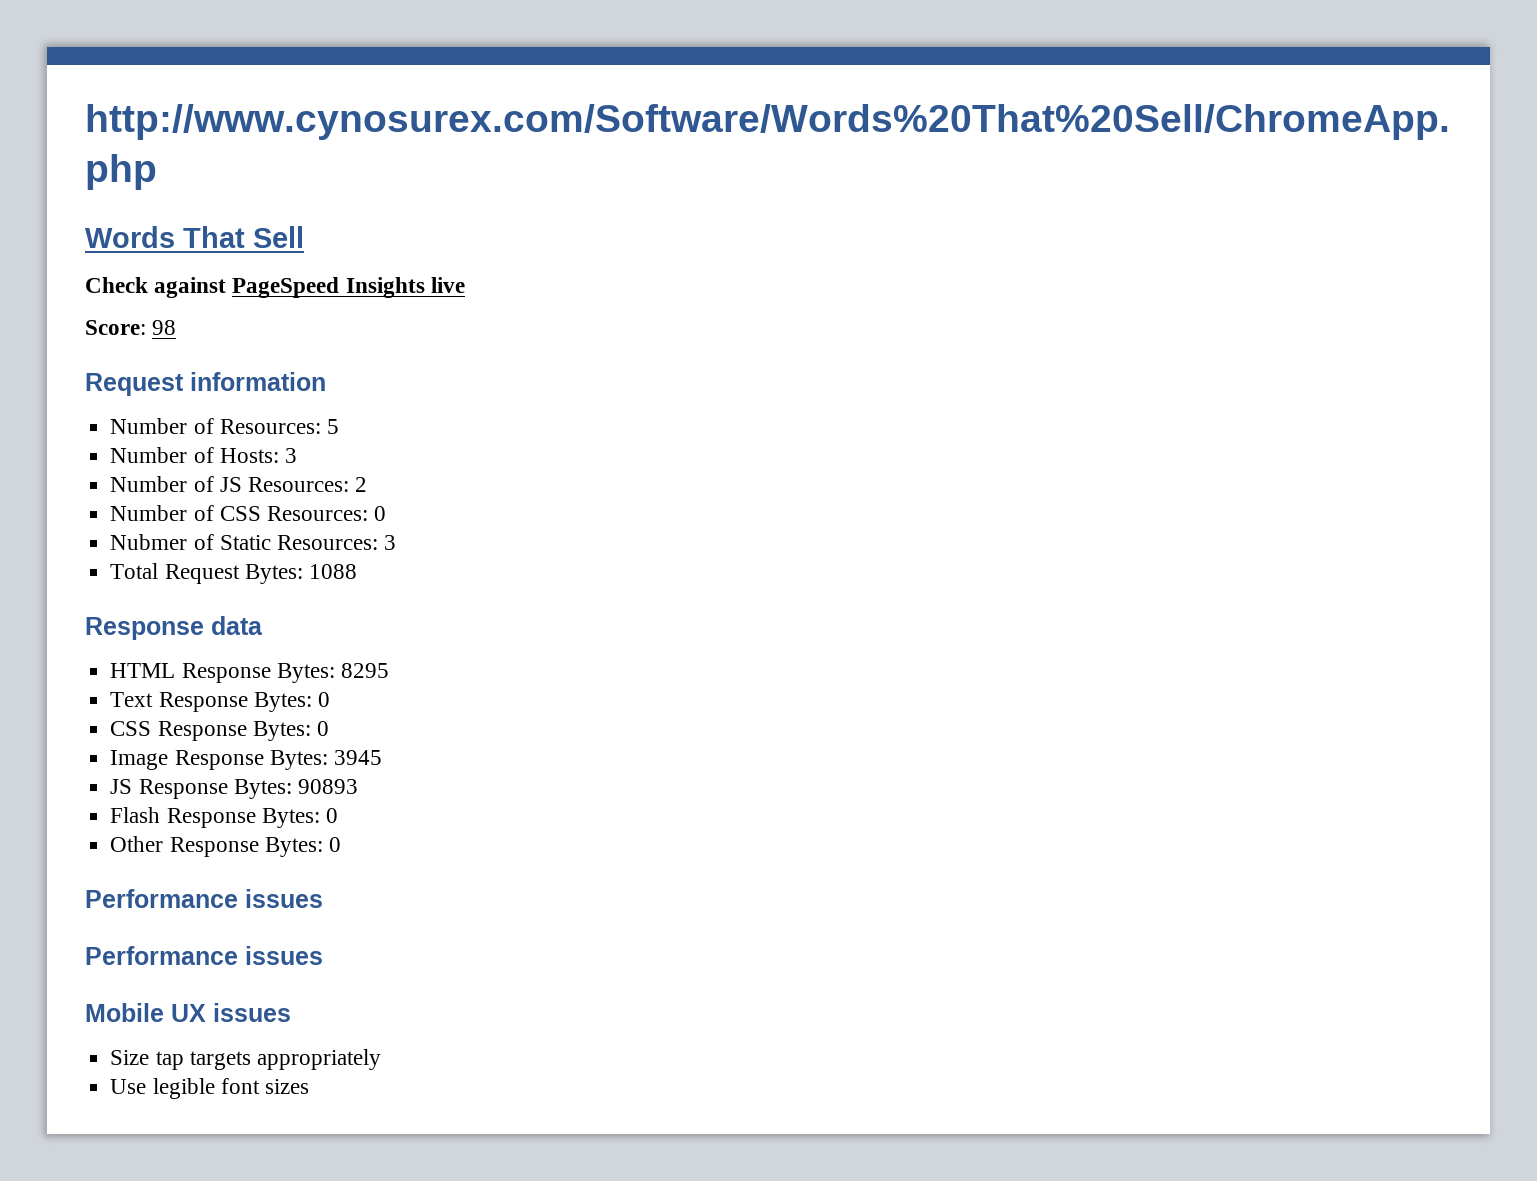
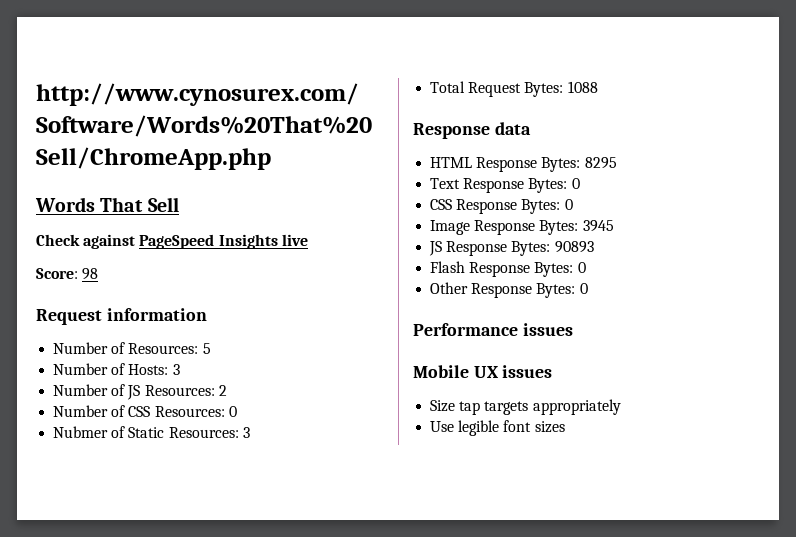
[85,946,323,965] // Performance issues -> (573, 329) none

